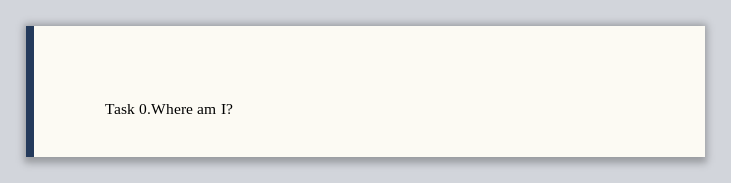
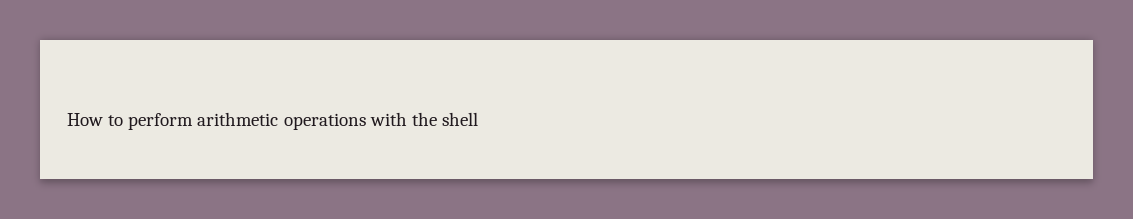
[105,104,233,114] Task 0.Where am I? -> [67,112,478,130] How to perform arithmetic operations with the shell

